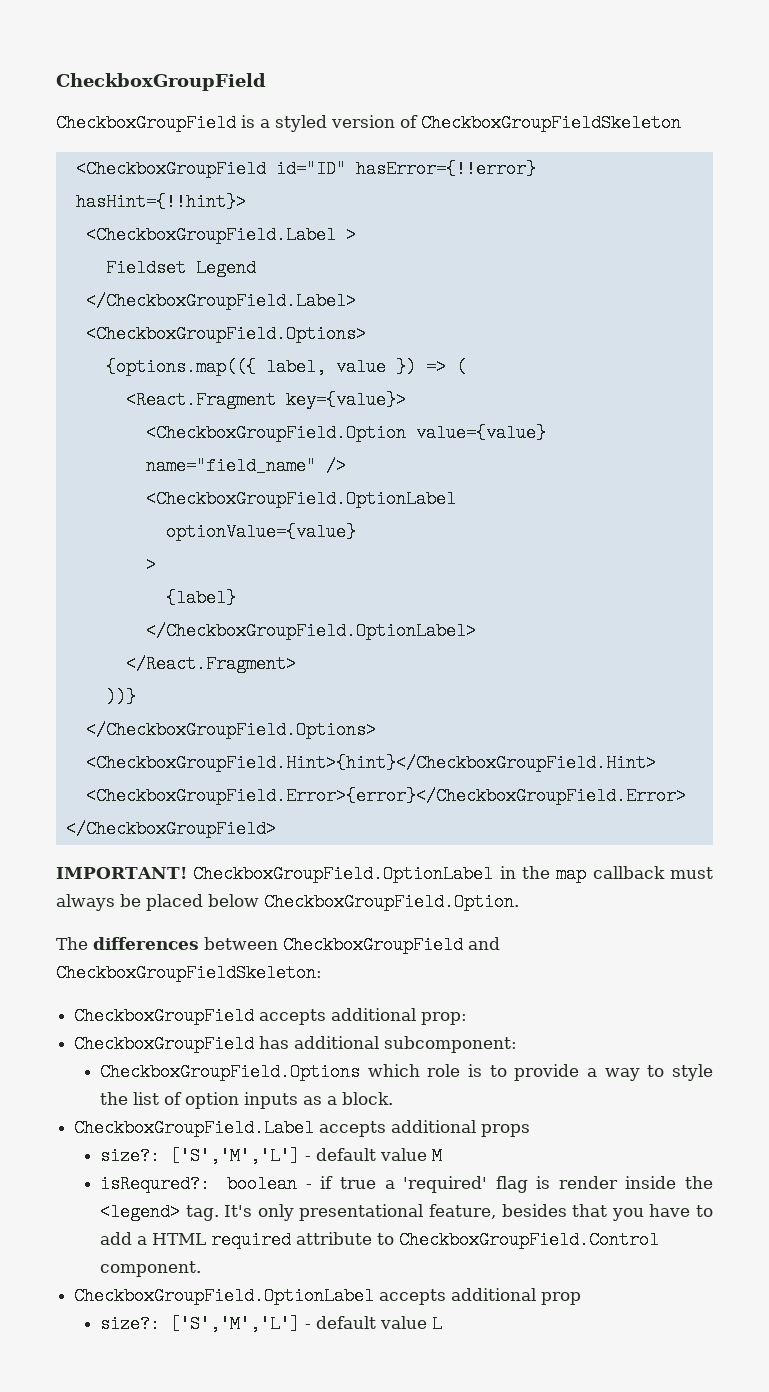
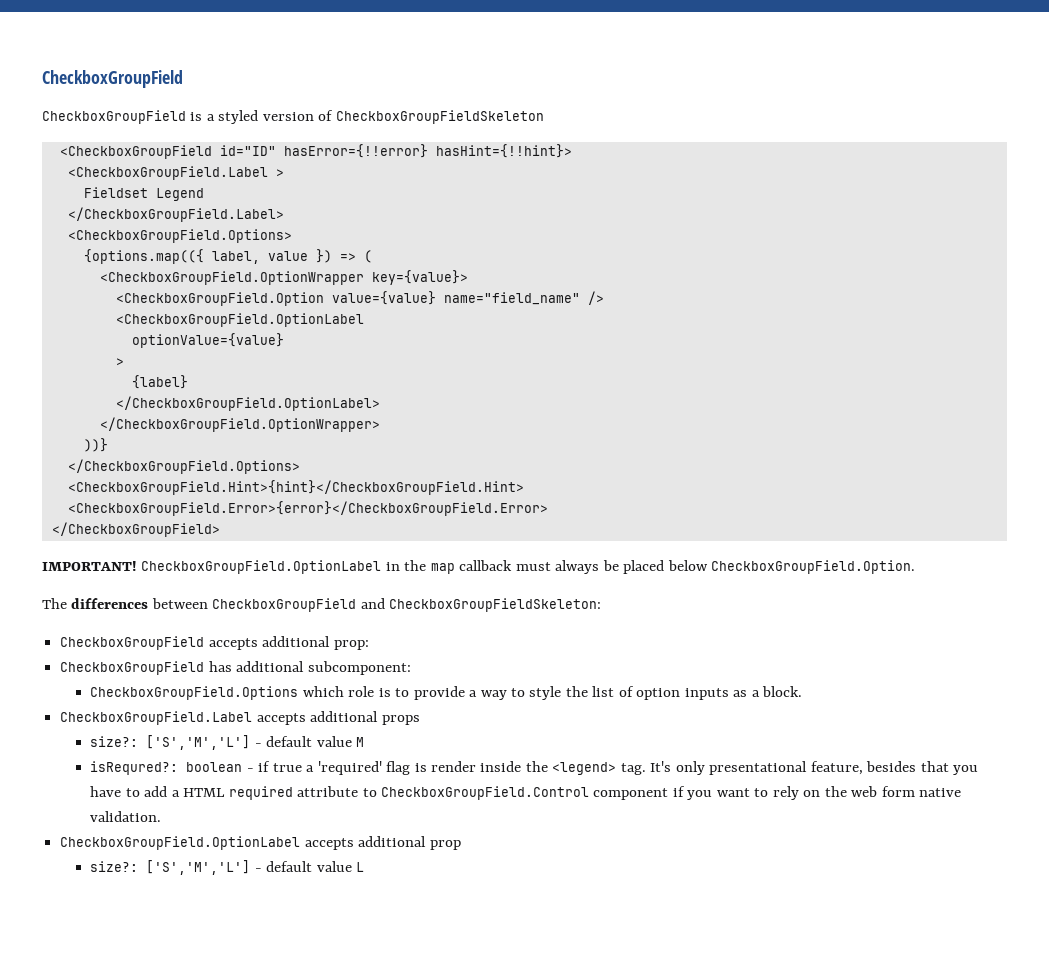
[125,391,276,409] <React.Fragment -> [99,271,364,285] <CheckboxGroupField.OptionWrapper
[125,655,296,673] </React.Fragment> -> [99,417,380,432] </CheckboxGroupField.OptionWrapper>
[99,1261,201,1277] component. -> [593,786,962,800] [90,811,162,822] component if you want to rely on the web form native validation.

